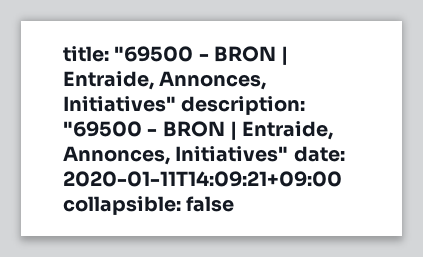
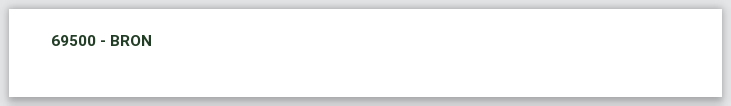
[63,46,289,65] [63,71,267,90] [63,96,306,115] [63,121,334,140] [63,146,345,165] [63,171,342,187] [63,196,235,215] title: "69500 - BRON | Entraide, Annonces, Initiatives" description: "69500 - BRON | Entraide, Annonces, Initiatives" date: 2020-01-11T14:09:21+09:00 collapsible: false -> [51,35,153,46] 69500 - BRON

